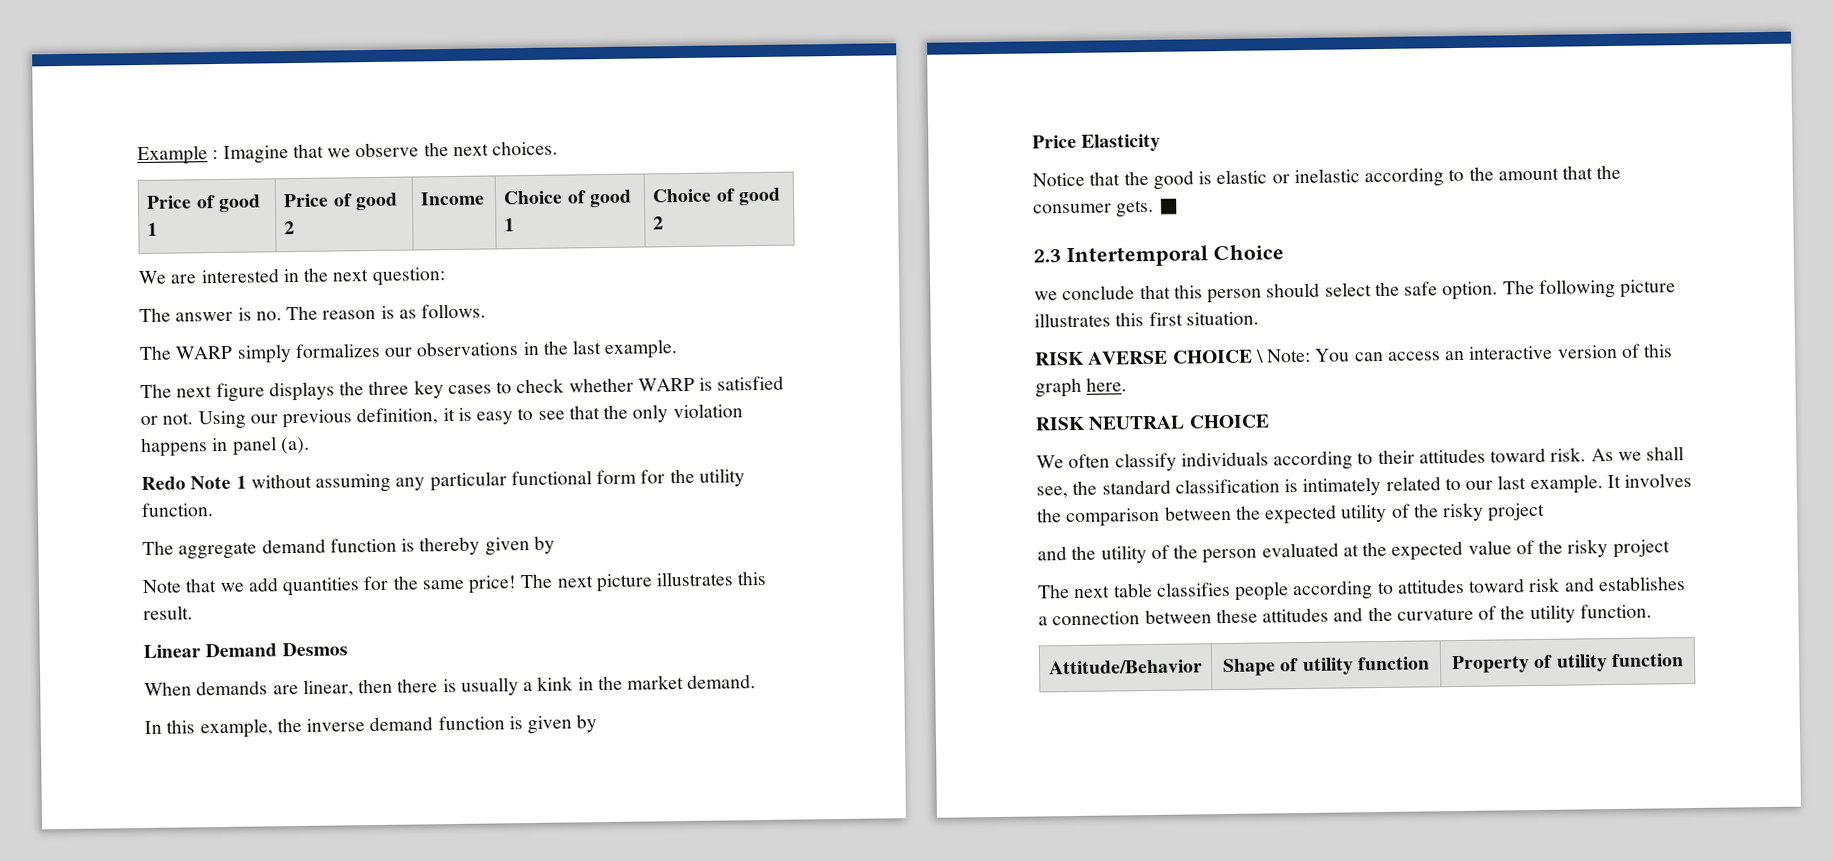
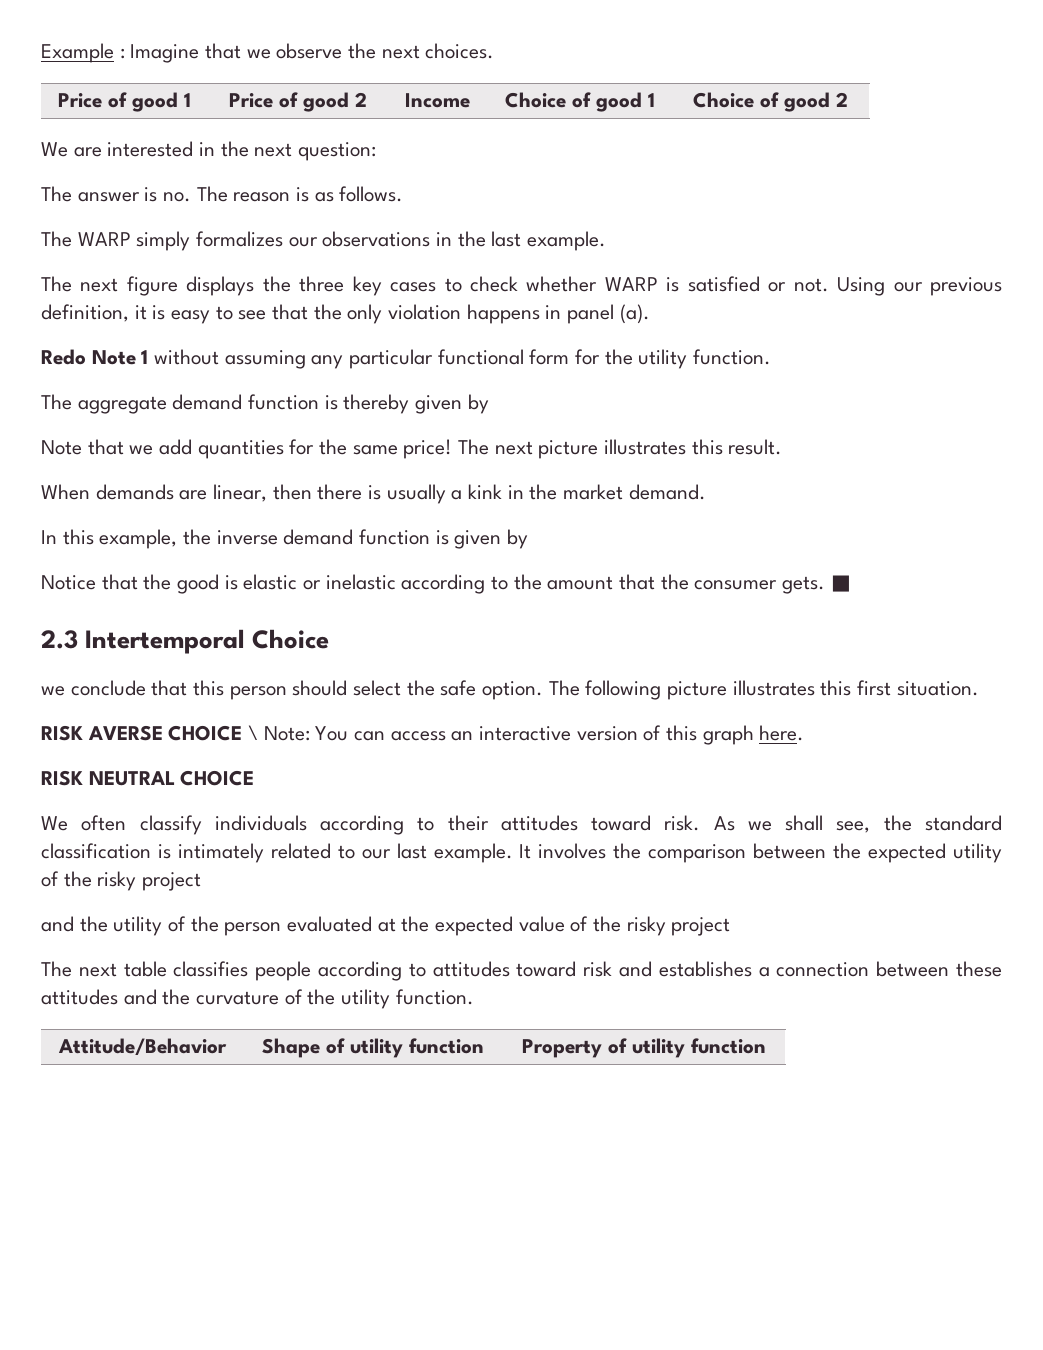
[143,642,348,658] // Linear Demand Desmos -> (783, 447) none
[1032,133,1162,152] // Price Elasticity -> (529, 539) none

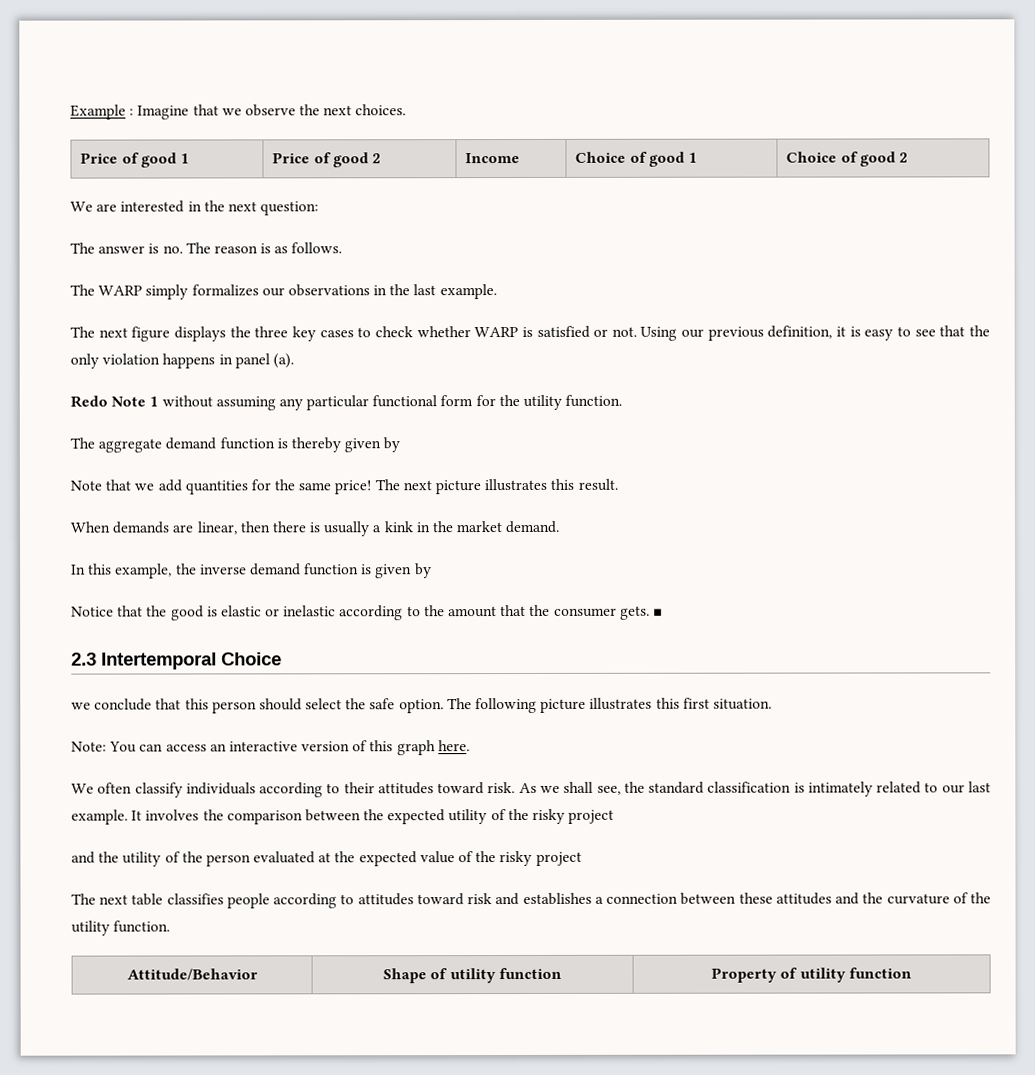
[41,725,259,741] RISK AVERSE CHOICE \ -> (772, 704) none
[41,770,255,786] // RISK NEUTRAL CHOICE -> (470, 746) none

